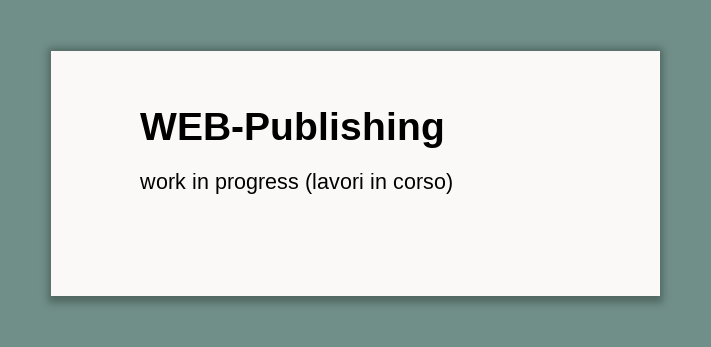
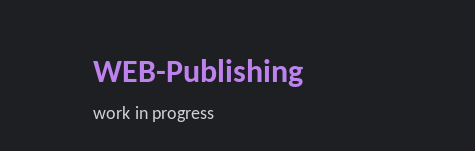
[305,173,453,194] (lavori in corso) -> (215, 116) none

